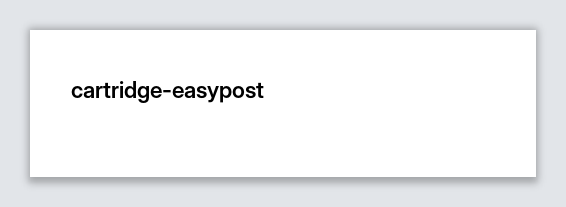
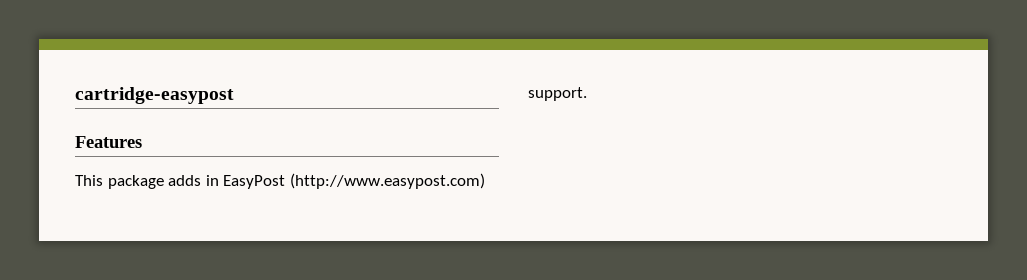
(264, 92) none -> [75,136,142,148] [75,173,485,189] [528,87,587,101] // Features // This package adds in EasyPost (http://www.easypost.com) support.

